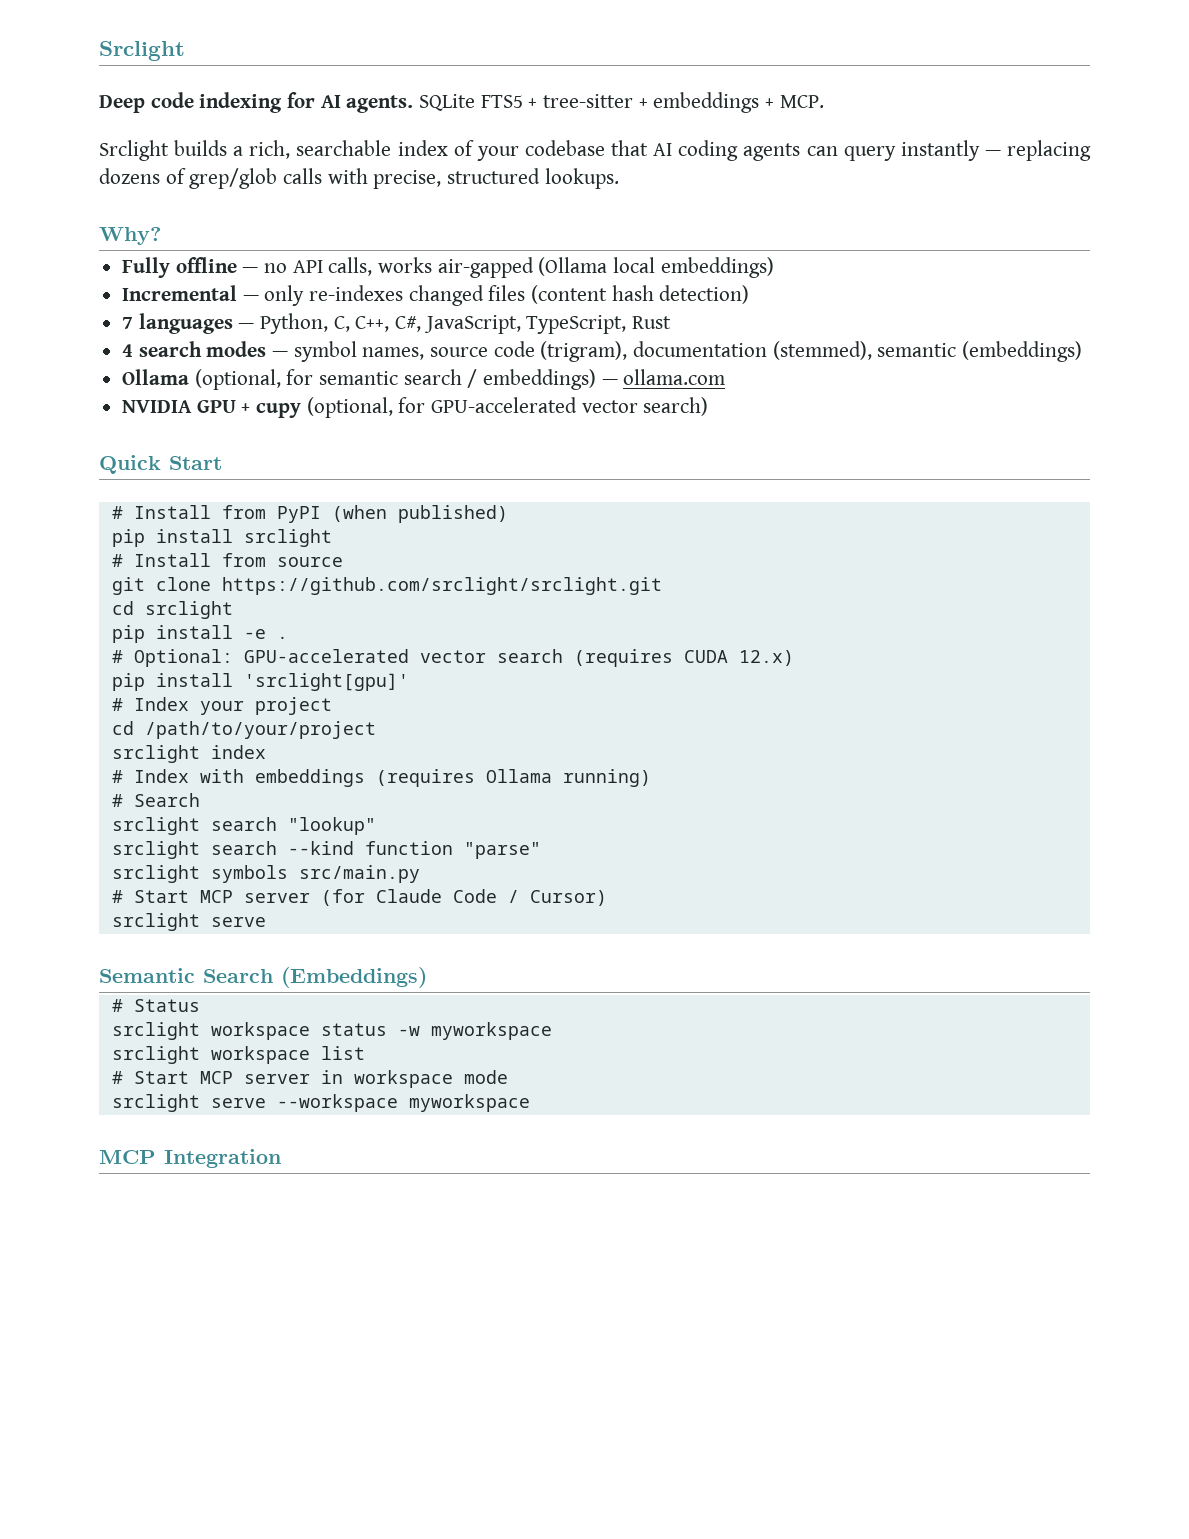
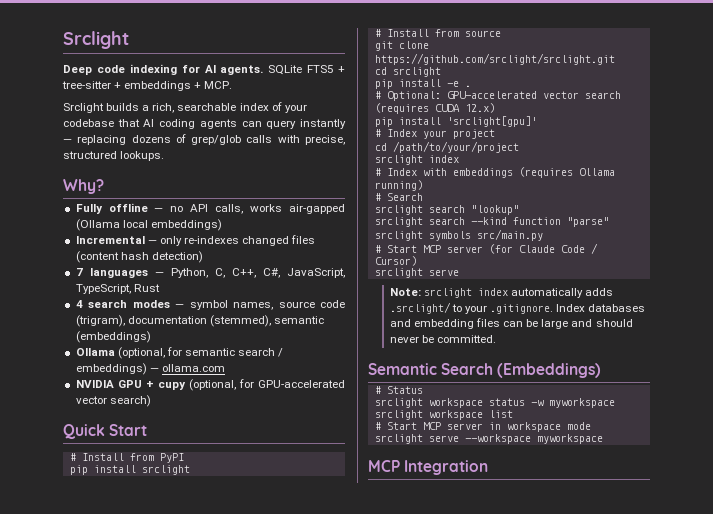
[331,505,508,523] (when published) -> (184, 458) none
(266, 922) none -> [389,288,614,298] [389,302,646,314] [389,318,633,329] [389,335,497,343] // Note: srclight index automatically adds .srclight/ to your .gitignore. Index databases and embedding files can be large and should never be committed.

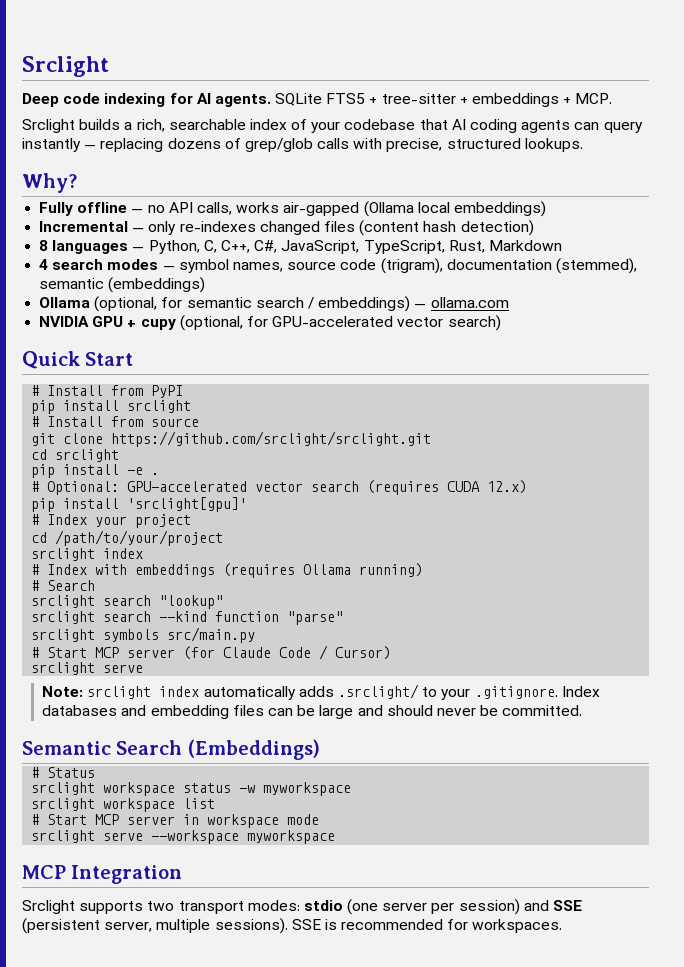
[75,268,83,276] 7 -> [39,240,49,251] 8
[133,284,160,292] Rust -> [448,240,562,253] Rust, Markdown
(489, 467) none -> [22,899,583,915] [22,918,563,934] // Srclight supports two transport modes: stdio (one server per session) and SSE (persistent server, multiple sessions). SSE is recommended for workspaces.

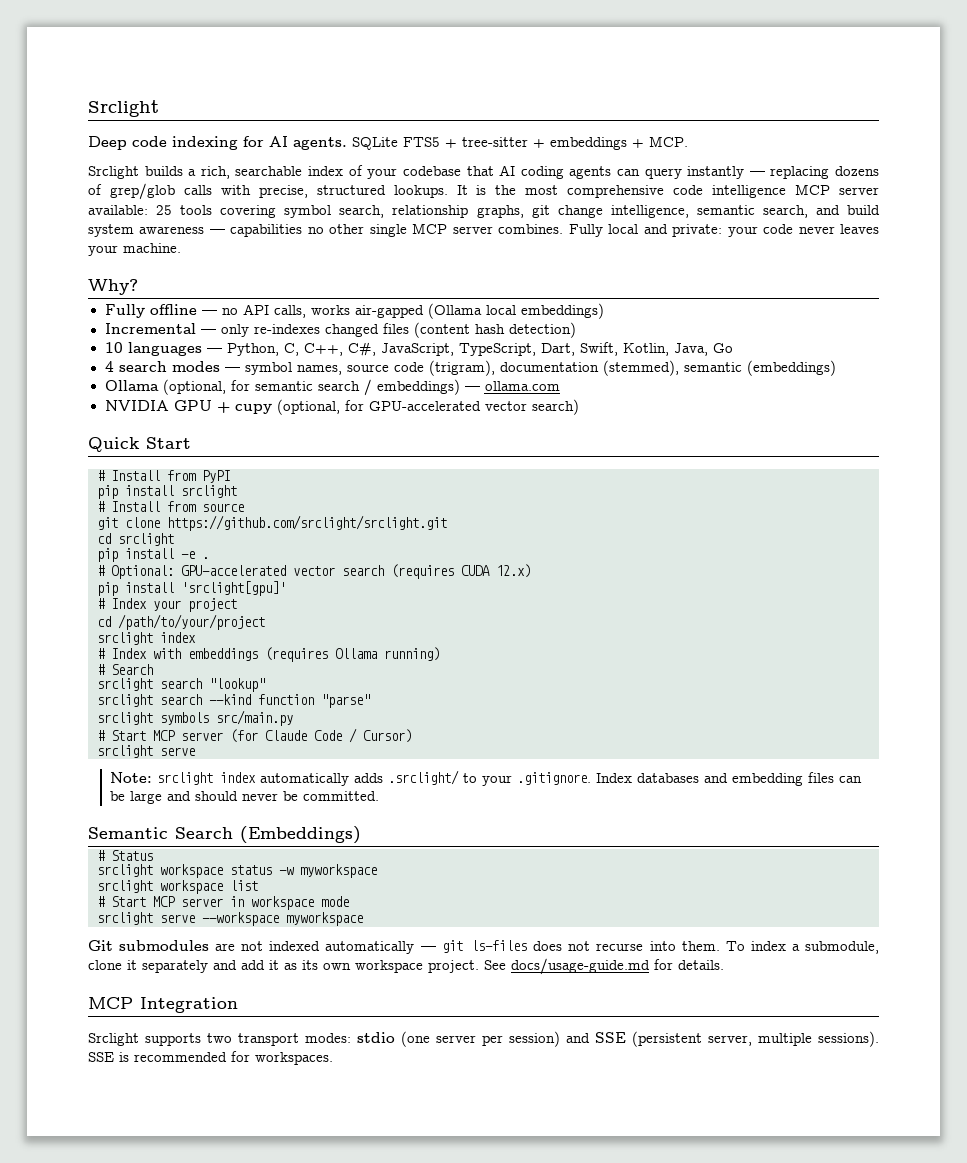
(583, 145) none -> [456,184,879,198] [88,205,880,218] [88,223,880,237] [88,243,181,256] It is the most comprehensive code intelligence MCP server available: 25 tools covering symbol search, relationship graphs, git change intelligence, semantic search, and build system awareness — capabilities no other single MCP server combines. Fully local and private: your code never leaves your machine.
[39,240,49,251] 8 -> [104,342,123,353] 10
[448,240,562,253] Rust, Markdown -> [540,342,733,356] Dart, Swift, Kotlin, Java, Go
(336, 837) none -> [88,940,879,954] [88,958,724,975] // Git submodules are not indexed automatically — git ls-files does not recurse into them. To index a submodule, clone it separately and add it as its own workspace project. See docs/usage-guide.md for details.

